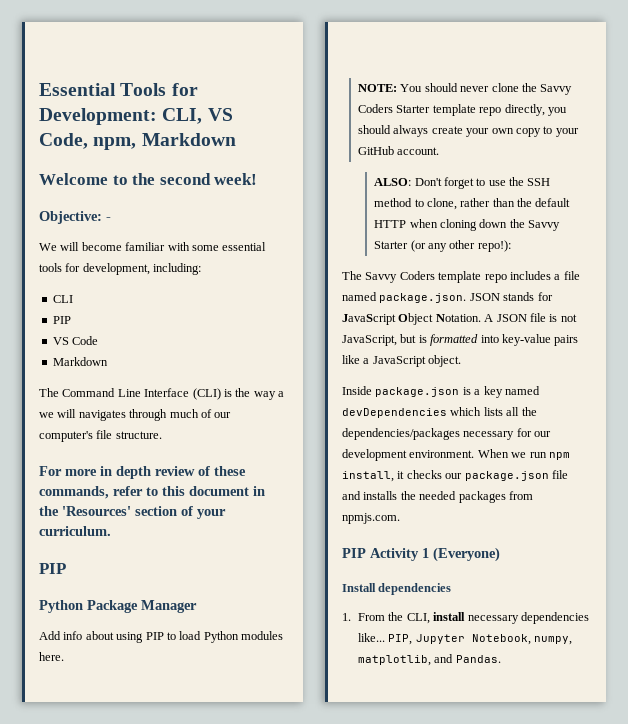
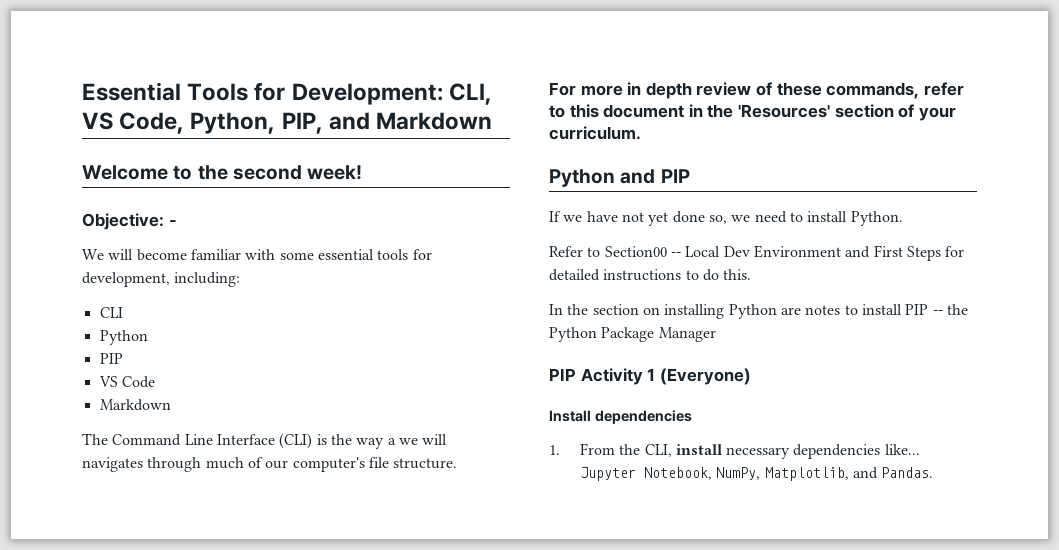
[93,137,137,150] npm, -> [190,112,370,134] Python, PIP, and
(73, 299) none -> [99,330,148,345] // Python
[39,563,66,574] [39,600,197,613] [39,631,283,643] [39,652,64,661] [358,83,573,95] [358,104,567,116] [358,125,579,137] [358,146,440,155] [374,177,551,189] [374,198,571,210] [374,219,561,231] [374,240,511,252] [342,271,580,283] [342,292,553,303] [342,313,577,325] [342,334,579,346] [342,355,462,367] [342,386,540,398] [342,407,537,418] [342,428,552,440] [342,449,570,461] [342,470,568,482] [342,491,533,503] [342,513,400,524] PIP // Python Package Manager // Add info about using PIP to load Python modules here. // NOTE: You should never clone the Savvy Coders Starter template repo directly, you should always create your own copy to your GitHub account. // ALSO: Don't forget to use the SSH method to clone, rather than the default HTTP when cloning down the Savvy Starter (or any other repo!): // The Savvy Coders template repo includes a file named package.json. JSON stands for JavaScript Object Notation. A JSON file is not JavaScript, but is formatted into key-value pairs like a JavaScript object. // Inside package.json is a key named devDependencies which lists all the dependencies/packages necessary for our development environment. When we run npm install, it checks our package.json file and installs the needed packages from npmjs.com. -> [549,169,690,187] [549,211,903,226] [549,245,965,261] [549,269,752,281] [549,304,968,319] [549,327,716,342] Python and PIP // If we have not yet done so, we need to install Python. // Refer to Section00 -- Local Dev Environment and First Steps for detailed instructions to do this. // In the section on installing Python are notes to install PIP -- the Python Package Manager
[388,634,413,645] PIP, -> (920, 449) none
[534,636,573,645] [358,655,432,666] numpy, matplotlib, -> [716,467,849,481] NumPy, Matplotlib,

